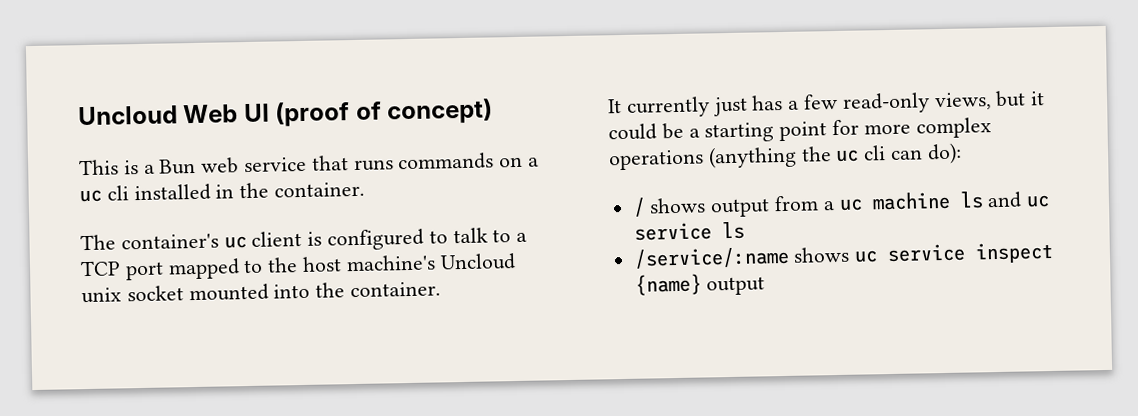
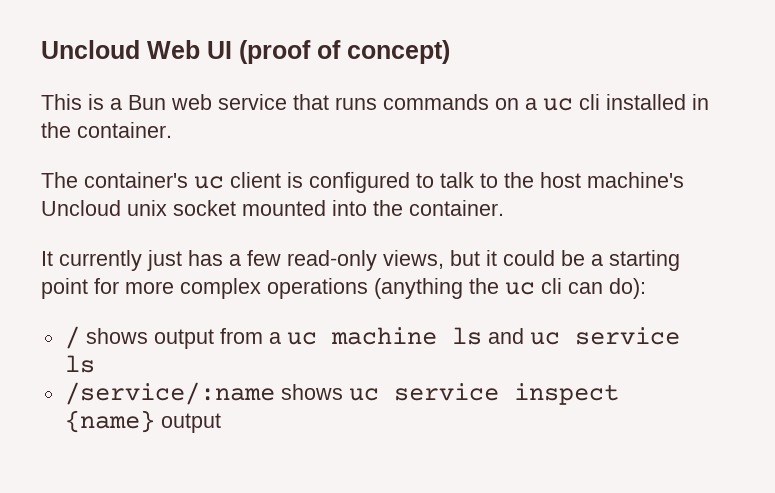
[516,232,528,242] [80,258,264,281] a TCP port mapped to -> (498, 180) none

